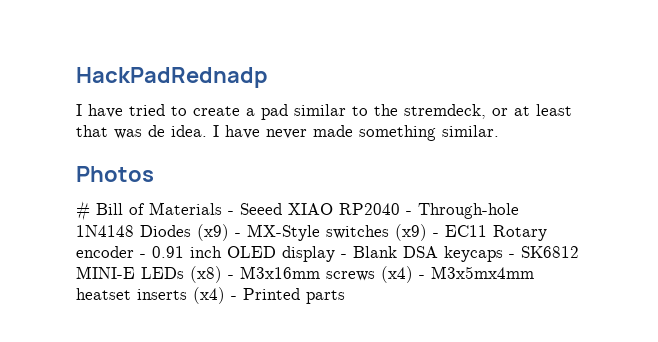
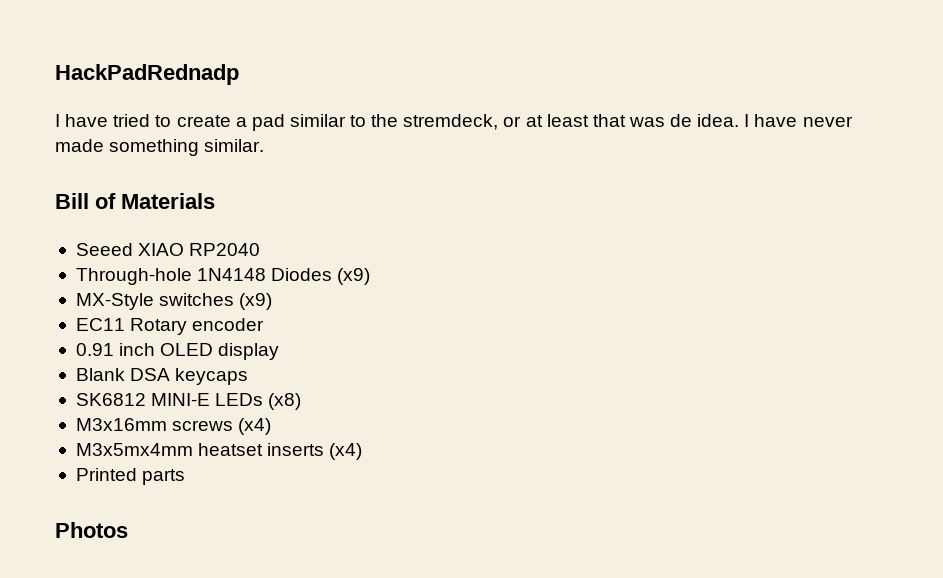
[76,166,154,182] [76,201,90,221] Photos // # -> (265, 145) none
[228,211,234,215] - -> (215, 201) //
[406,211,412,215] - -> (261, 249) //
[235,233,241,237] - -> (371, 276) //
[433,233,439,237] - -> (273, 301) //
[140,254,146,258] - -> (265, 324) //
[341,254,347,258] - -> (280, 351) //
[509,254,515,258] - -> (249, 376) //
[228,275,234,279] - -> (302, 401) //
[419,275,425,279] - -> (272, 426) //
[231,296,237,300] - -> (363, 451) //
(345, 297) none -> [55,522,128,538] // Photos

